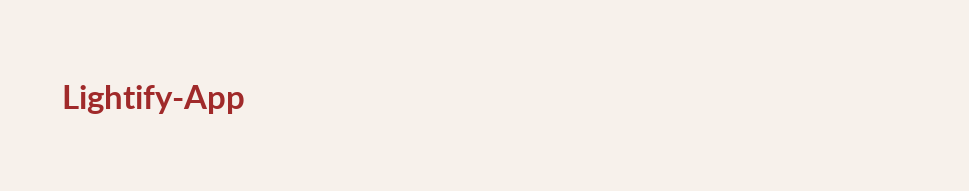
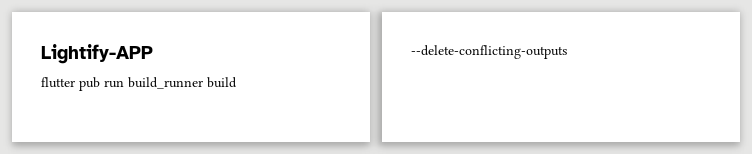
[62,85,245,114] Lightify-App -> [41,44,153,64] [41,77,237,91] [411,45,567,59] Lightify-APP // flutter pub run build_runner build --delete-conflicting-outputs

